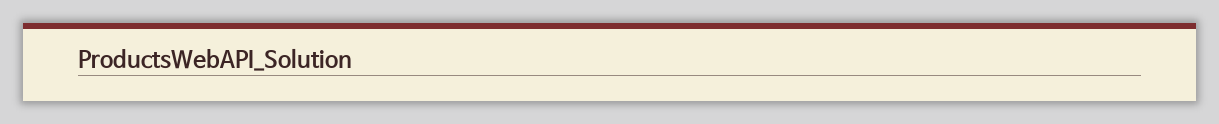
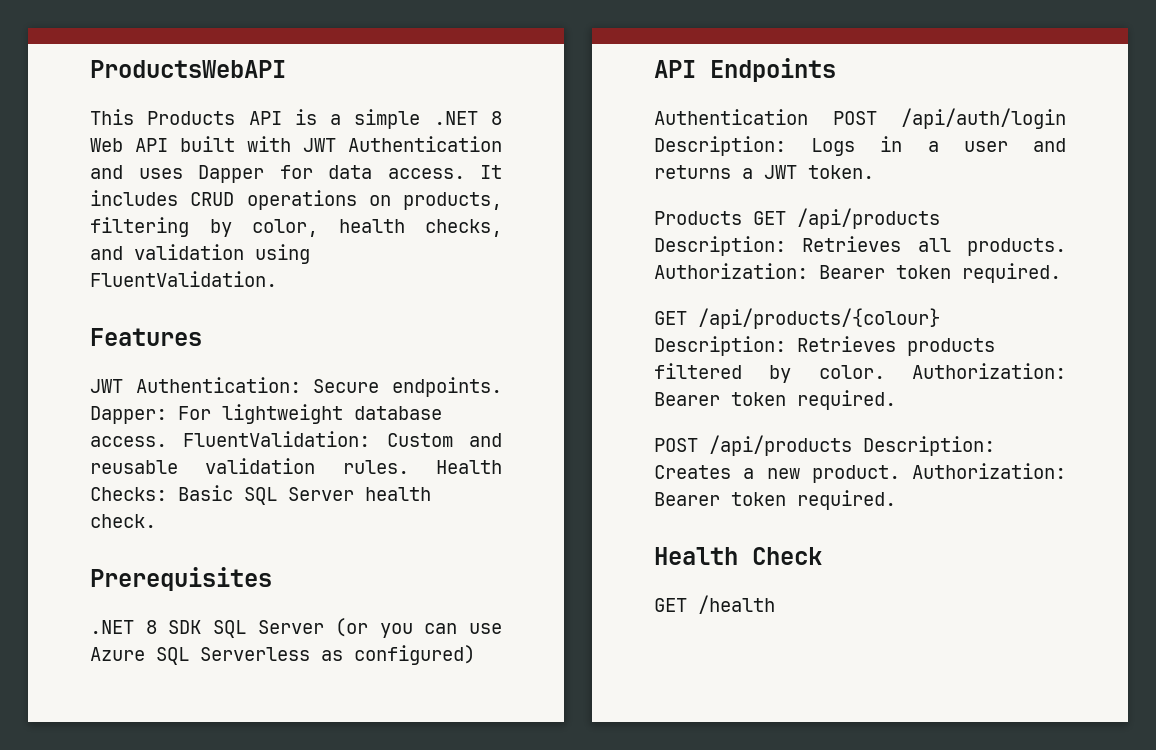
[78,48,352,71] ProductsWebAPI_Solution -> [90,60,286,78] [90,109,502,129] [90,136,502,152] [90,165,502,183] [90,190,502,210] [90,217,502,237] [90,244,310,264] [90,271,277,287] [90,328,202,346] [90,377,502,397] [90,404,442,424] [90,431,502,447] [90,458,502,474] [90,485,431,505] [90,514,156,528] [90,567,272,591] [90,618,502,638] [90,645,475,665] [654,58,836,82] [654,108,1066,129] [654,136,1066,156] [654,165,874,179] [654,208,940,229] [654,236,1066,256] [654,263,1061,283] [654,308,940,329] [654,336,995,356] [654,363,1066,383] [654,390,896,410] [654,435,995,456] [654,463,1066,483] [654,490,896,510] [654,547,822,565] [654,595,775,614] ProductsWebAPI // This Products API is a simple .NET 8 Web API built with JWT Authentication and uses Dapper for data access. It includes CRUD operations on products, filtering by color, health checks, and validation using FluentValidation. // Features // JWT Authentication: Secure endpoints. Dapper: For lightweight database access. FluentValidation: Custom and reusable validation rules. Health Checks: Basic SQL Server health check. // Prerequisites // .NET 8 SDK SQL Server (or you can use Azure SQL Serverless as configured) // API Endpoints // Authentication POST /api/auth/login Description: Logs in a user and returns a JWT token. // Products GET /api/products Description: Retrieves all products. Authorization: Bearer token required. // GET /api/products/{colour} Description: Retrieves products filtered by color. Authorization: Bearer token required. // POST /api/products Description: Creates a new product. Authorization: Bearer token required. // Health Check // GET /health

